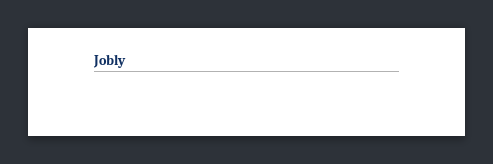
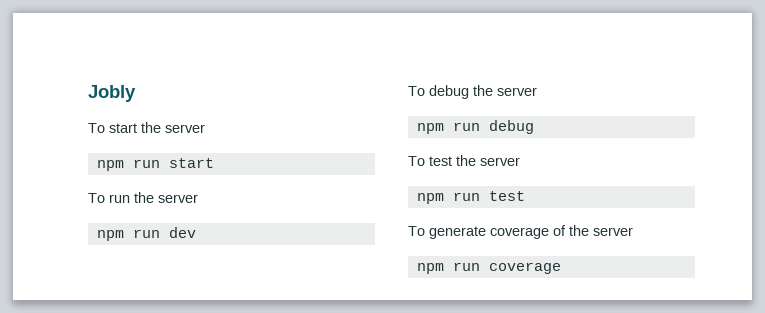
(126, 61) none -> [88,122,205,133] [96,158,214,171] [88,192,198,203] [96,227,196,241] [408,85,537,99] [416,120,534,134] [408,155,520,166] [416,191,525,204] [408,225,633,239] [416,262,561,274] // To start the server // npm run start // To run the server // npm run dev // To debug the server // npm run debug // To test the server // npm run test // To generate coverage of the server // npm run coverage

